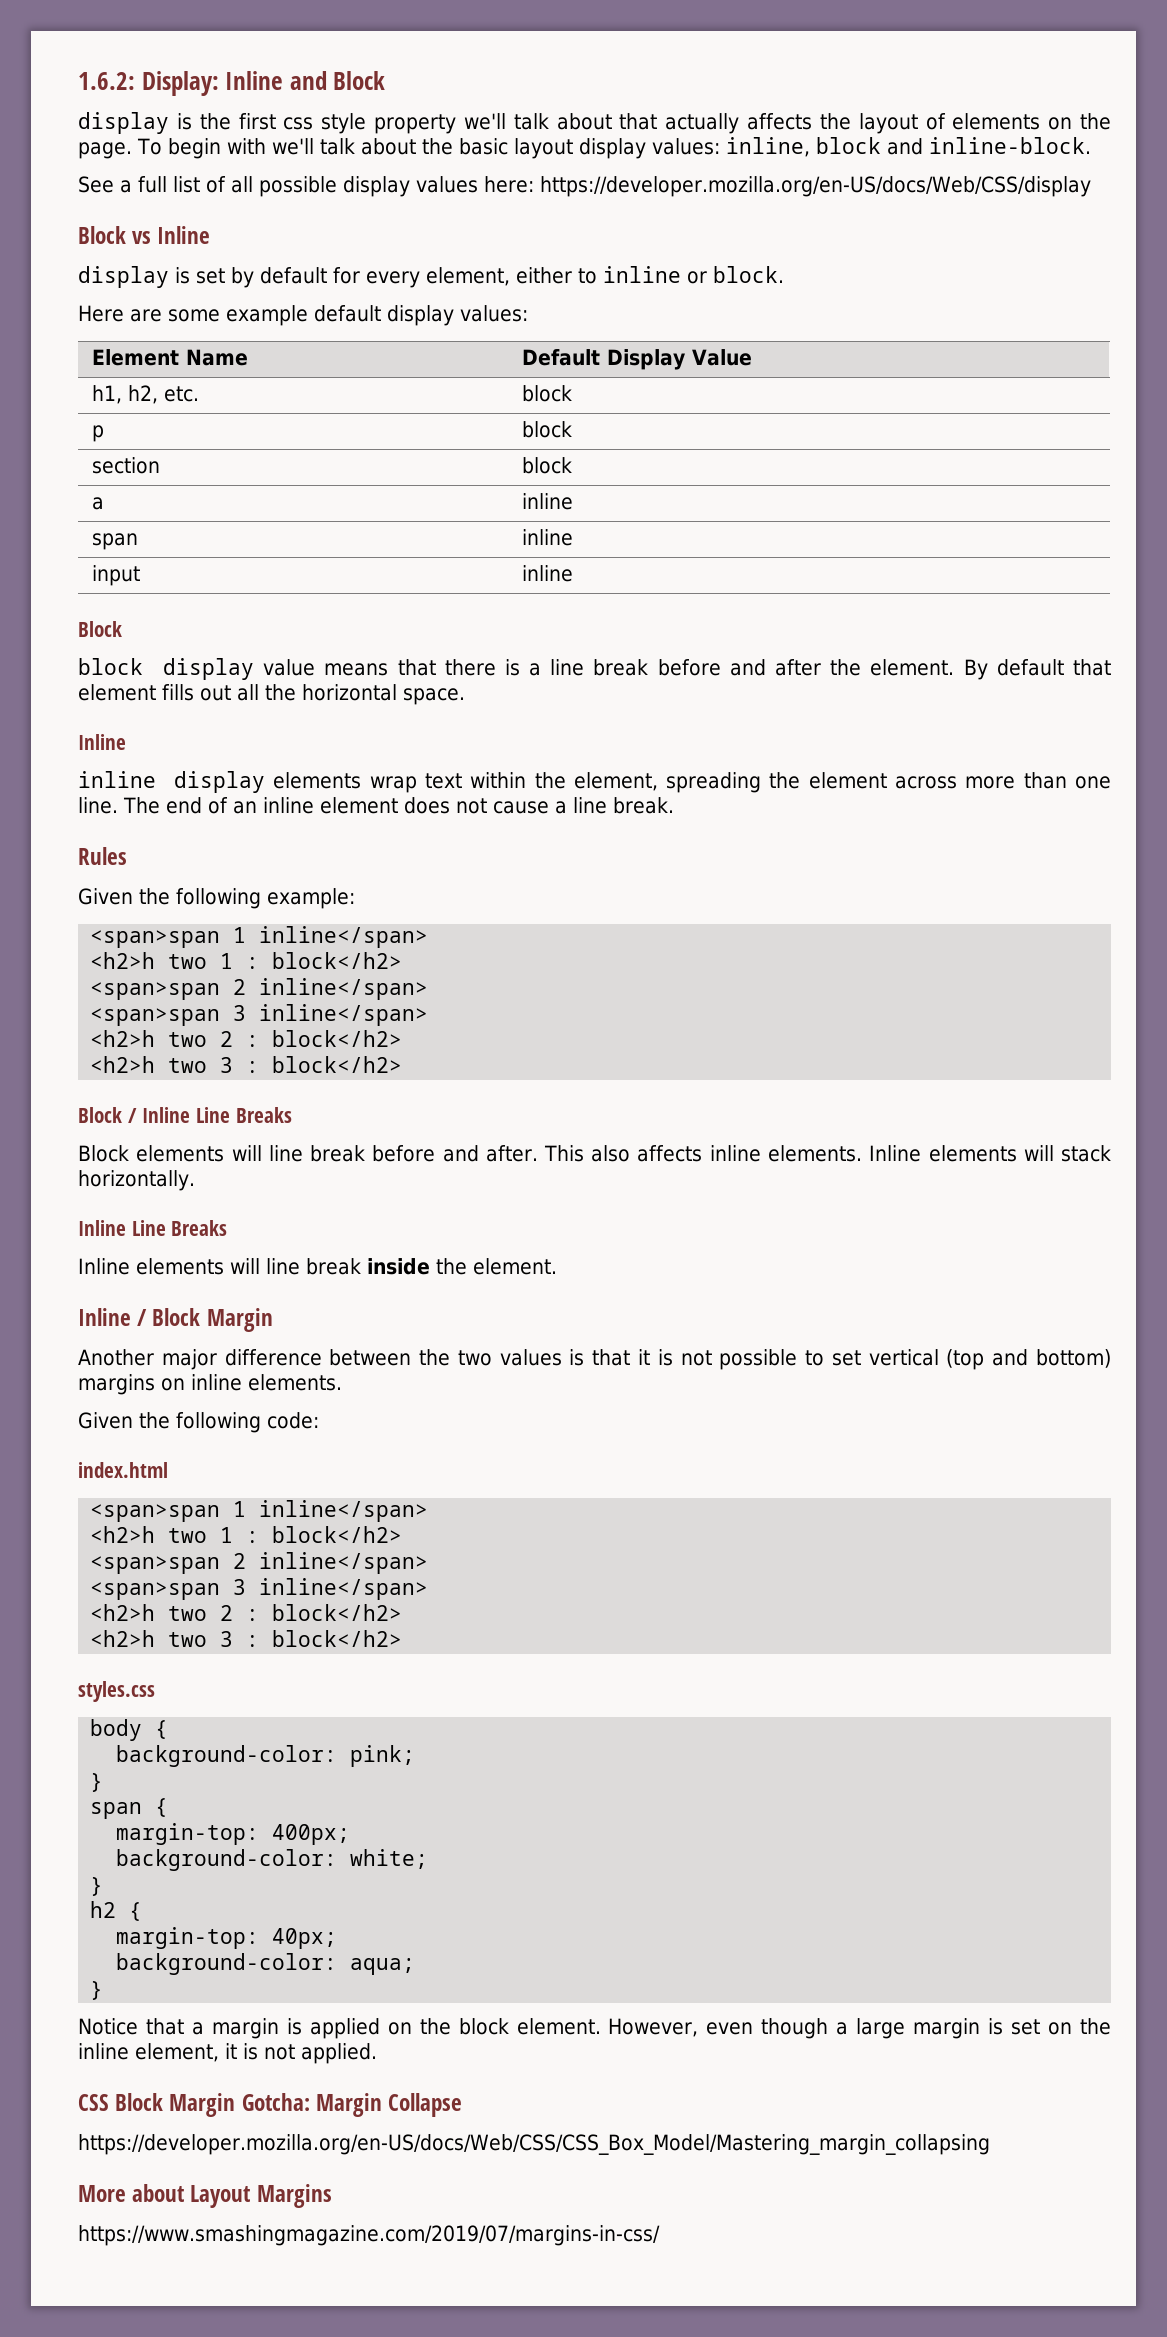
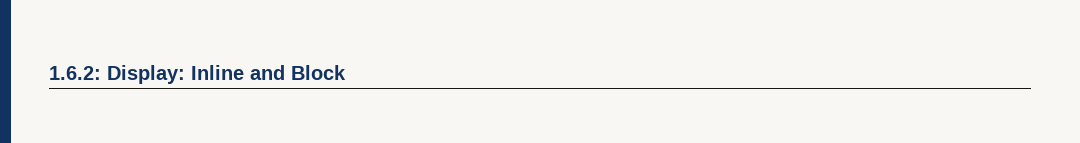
[78,112,1112,134] [78,137,1091,159] [78,176,1091,197] [78,226,211,244] [78,266,784,288] [78,305,528,326] [92,349,249,366] [522,349,753,370] [92,385,200,404] [522,385,573,402] [92,425,105,442] [522,421,573,438] [92,457,161,474] [522,457,573,474] [92,497,105,510] [522,493,574,510] [92,533,139,550] [522,529,574,546] [92,565,141,586] [522,565,574,582] [78,621,122,637] [78,658,1112,680] [78,684,465,705] [78,734,126,750] [78,771,1111,793] [78,797,674,814] [78,847,127,865] [78,888,355,909] [90,926,429,948] [90,952,403,969] [90,978,429,1000] [90,1004,429,1026] [90,1030,403,1047] [90,1056,403,1073] [78,1107,292,1123] [78,1145,1111,1162] [78,1170,195,1191] [78,1220,228,1236] [78,1258,557,1275] [78,1308,273,1332] [78,1349,1112,1370] [78,1374,342,1395] [78,1412,319,1433] [78,1462,168,1478] [90,1500,429,1522] [90,1526,403,1543] [90,1552,429,1574] [90,1578,429,1600] [90,1604,403,1621] [90,1630,403,1647] [78,1681,155,1702] [90,1719,169,1741] [116,1745,416,1767] [90,1773,104,1792] [90,1798,169,1819] [116,1823,351,1845] [116,1849,429,1871] [90,1877,104,1896] [90,1901,143,1921] [116,1927,338,1949] [116,1953,416,1975] [90,1981,104,2000] [78,2018,1111,2039] [78,2043,377,2064] [78,2093,463,2117] [78,2134,990,2155] [78,2184,332,2208] [78,2225,660,2246] // display is the first css style property we'll talk about that actually affects the layout of elements on the page. To begin with we'll talk about the basic layout display values: inline, block and inline-block. // See a full list of all possible display values here: https://developer.mozilla.org/en-US/docs/Web/CSS/display // Block vs Inline // display is set by default for every element, either to inline or block. // Here are some example default display values: // Element Name | Default Display Value // h1, h2, etc. | block // p | block // section | block // a | inline // span | inline // input | inline // Block // block display value means that there is a line break before and after the element. By default that element fills out all the horizontal space. // Inline // inline display elements wrap text within the element, spreading the element across more than one line. The end of an inline element does not cause a line break. // Rules // Given the following example: // <span>span 1 inline</span> // <h2>h two 1 : block</h2> // <span>span 2 inline</span> // <span>span 3 inline</span> // <h2>h two 2 : block</h2> // <h2>h two 3 : block</h2> // Block / Inline Line Breaks // Block elements will line break before and after. This also affects inline elements. Inline elements will stack horizontally. // Inline Line Breaks // Inline elements will line break inside the element. // Inline / Block Margin // Another major difference between the two values is that it is not possible to set vertical (top and bottom) margins on inline elements. // Given the following code: // index.html // <span>span 1 inline</span> // <h2>h two 1 : block</h2> // <span>span 2 inline</span> // <span>span 3 inline</span> // <h2>h two 2 : block</h2> // <h2>h two 3 : block</h2> // styles.css // body { // background-color: pink; // } // span { // margin-top: 400px; // background-color: white; // } // h2 { // margin-top: 40px; // background-color: aqua; // } // Notice that a margin is applied on the block element. However, even though a large margin is set on the inline element, it is not applied. // CSS Block Margin Gotcha: Margin Collapse // https://developer.mozilla.org/en-US/docs/Web/CSS/CSS_Box_Model/Mastering_margin_collapsing // More about Layout Margins // https://www.smashingmagazine.com/2019/07/margins-in-css/ -> (346, 72) none

